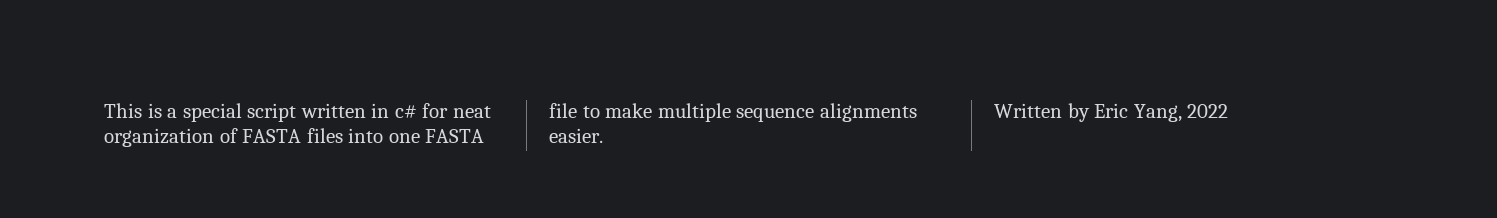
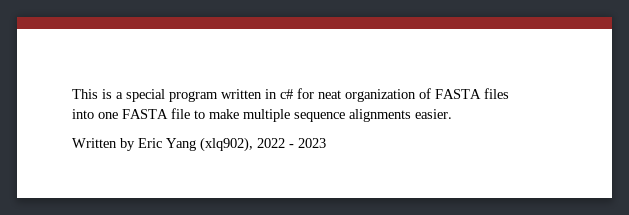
[247,103,297,122] script -> [169,91,218,102] program
[1133,104,1229,122] Yang, 2022 -> [166,137,326,152] Yang (xlq902), 2022 - 2023

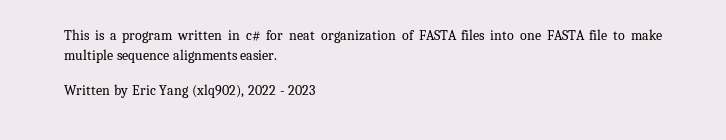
[126,89,165,102] special -> (117, 36) none

